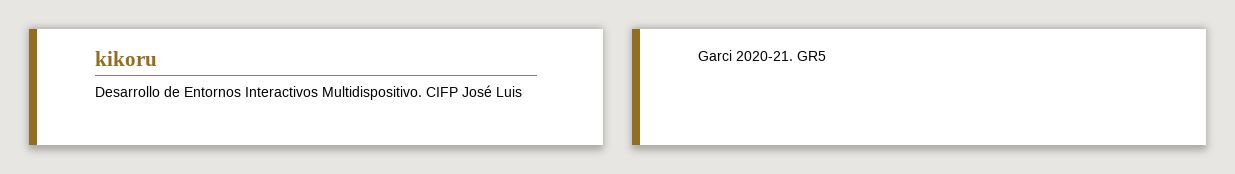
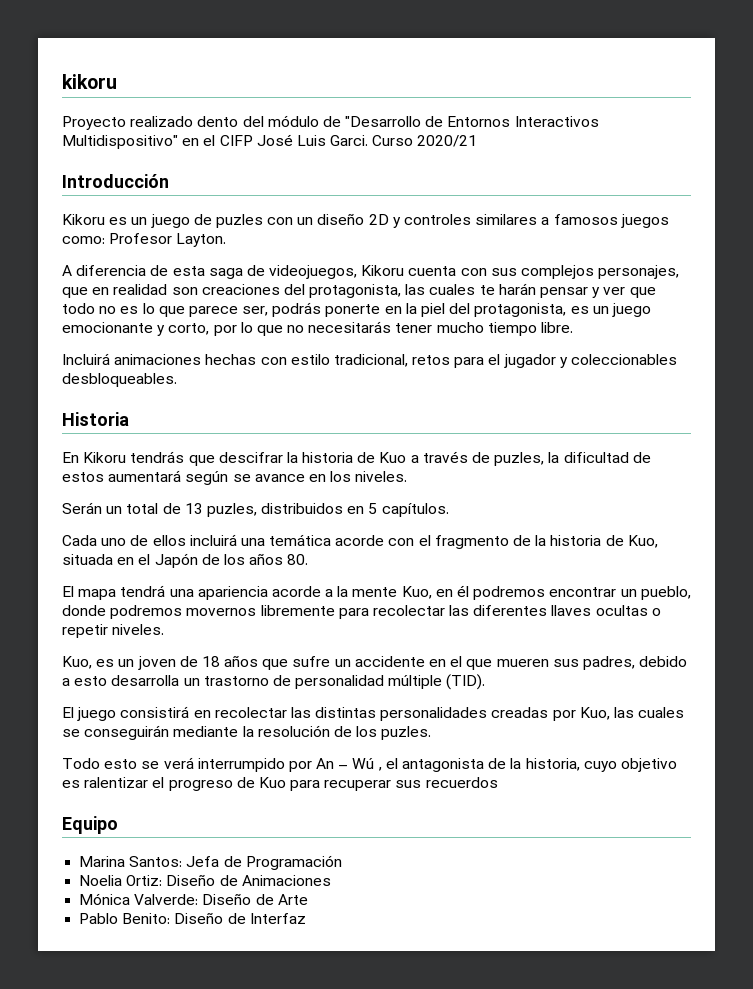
[95,85,522,100] [698,50,826,61] Desarrollo de Entornos Interactivos Multidispositivo. CIFP José Luis Garci 2020-21. GR5 -> [62,115,599,130] [62,134,478,149] [62,174,169,188] [62,213,669,228] [62,233,227,247] [62,265,680,279] [62,283,656,298] [62,302,651,317] [62,321,574,336] [62,353,678,368] [62,373,177,387] [62,412,129,426] [62,451,651,466] [62,470,408,485] [62,502,449,517] [62,534,658,549] [62,553,309,568] [62,585,691,600] [62,605,661,619] [62,624,165,638] [62,655,688,670] [62,674,486,690] [62,706,685,721] [62,725,432,740] [62,757,677,772] [62,777,498,791] [62,816,118,834] [79,855,342,870] [79,874,331,886] [79,893,308,905] [79,912,306,924] Proyecto realizado dento del módulo de "Desarrollo de Entornos Interactivos Multidispositivo" en el CIFP José Luis Garci. Curso 2020/21 // Introducción // Kikoru es un juego de puzles con un diseño 2D y controles similares a famosos juegos como: Profesor Layton. // A diferencia de esta saga de videojuegos, Kikoru cuenta con sus complejos personajes, que en realidad son creaciones del protagonista, las cuales te harán pensar y ver que todo no es lo que parece ser, podrás ponerte en la piel del protagonista, es un juego emocionante y corto, por lo que no necesitarás tener mucho tiempo libre. // Incluirá animaciones hechas con estilo tradicional, retos para el jugador y coleccionables desbloqueables. // Historia // En Kikoru tendrás que descifrar la historia de Kuo a través de puzles, la dificultad de estos aumentará según se avance en los niveles. // Serán un total de 13 puzles, distribuidos en 5 capítulos. // Cada uno de ellos incluirá una temática acorde con el fragmento de la historia de Kuo, situada en el Japón de los años 80. // El mapa tendrá una apariencia acorde a la mente Kuo, en él podremos encontrar un pueblo, donde podremos movernos libremente para recolectar las diferentes llaves ocultas o repetir niveles. // Kuo, es un joven de 18 años que sufre un accidente en el que mueren sus padres, debido a esto desarrolla un trastorno de personalidad múltiple (TID). // El juego consistirá en recolectar las distintas personalidades creadas por Kuo, las cuales se conseguirán mediante la resolución de los puzles. // Todo esto se verá interrumpido por An – Wú , el antagonista de la historia, cuyo objetivo es ralentizar el progreso de Kuo para recuperar sus recuerdos // Equipo // Marina Santos: Jefa de Programación // Noelia Ortiz: Diseño de Animaciones // Mónica Valverde: Diseño de Arte // Pablo Benito: Diseño de Interfaz

